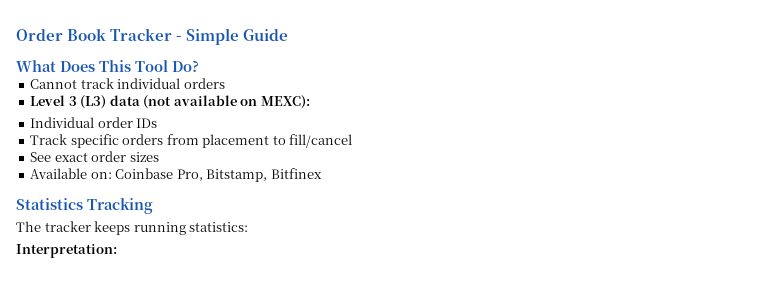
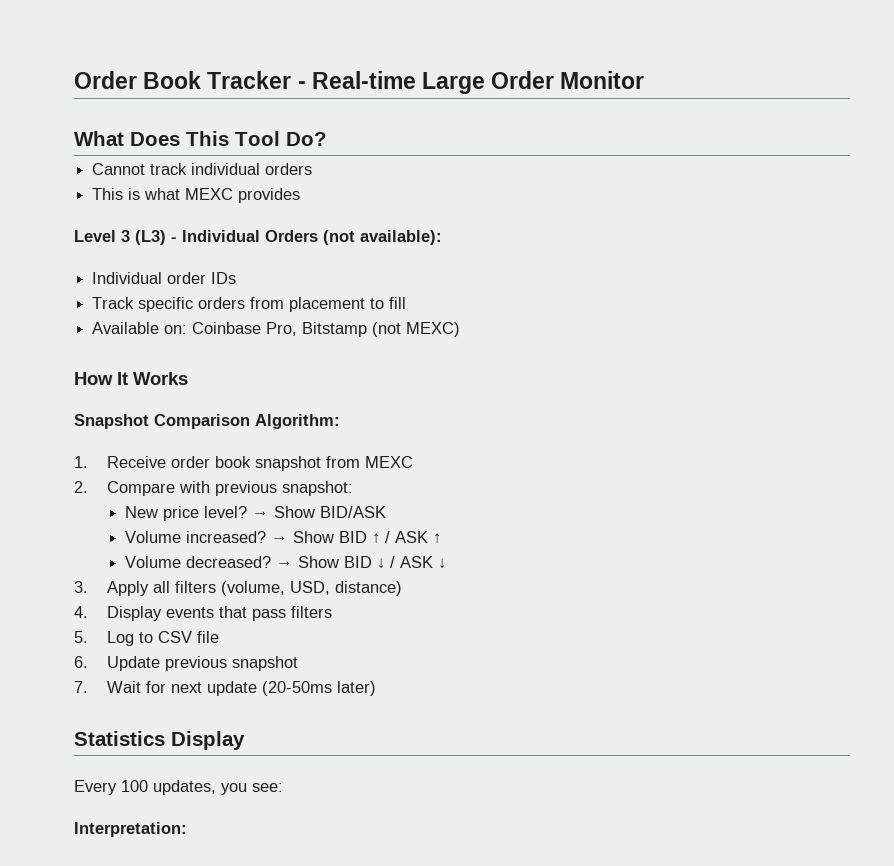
[186,28,289,45] Simple Guide -> [311,71,645,94] Real-time Large Order Monitor
[30,95,310,109] Level 3 (L3) data (not available on MEXC): -> [92,188,301,203] [74,230,442,245] This is what MEXC provides // Level 3 (L3) - Individual Orders (not available):
[289,134,353,148] [30,151,159,162] fill/cancel // See exact order sizes -> [389,297,407,309] fill
[206,168,322,182] [16,198,153,214] [16,221,249,235] Bitstamp, Bitfinex // Statistics Tracking // The tracker keeps running statistics: -> [302,322,461,337] [74,372,188,385] [74,414,340,429] [74,456,413,471] [74,481,353,496] [124,506,386,521] [124,531,441,543] [124,556,446,568] [74,581,402,596] [74,606,332,621] [74,631,219,646] [74,656,298,671] [74,681,376,696] [74,731,245,750] [74,780,283,795] Bitstamp (not MEXC) // How It Works // Snapshot Comparison Algorithm: // 1. Receive order book snapshot from MEXC // 2. Compare with previous snapshot: // New price level? → Show BID/ASK // Volume increased? → Show BID ↑ / ASK ↑ // Volume decreased? → Show BID ↓ / ASK ↓ // 3. Apply all filters (volume, USD, distance) // 4. Display events that pass filters // 5. Log to CSV file // 6. Update previous snapshot // 7. Wait for next update (20-50ms later) // Statistics Display // Every 100 updates, you see:

